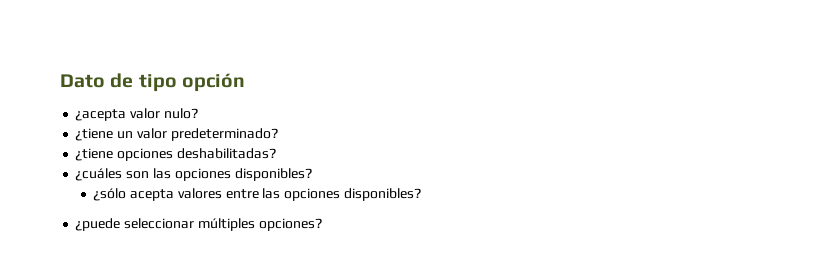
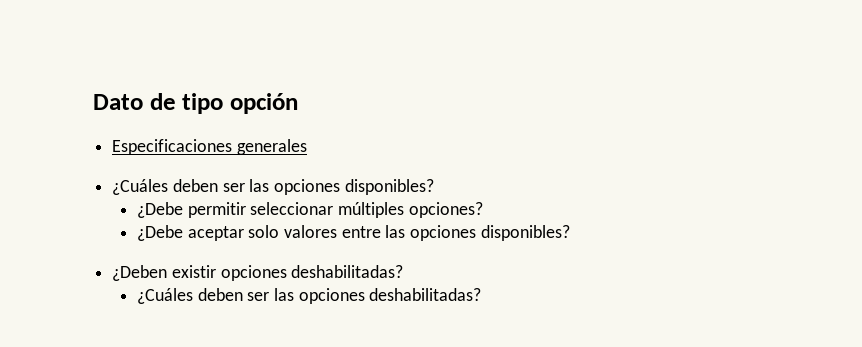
[75,108,198,121] [75,128,278,141] [75,148,276,161] [75,168,312,181] [93,188,174,201] ¿acepta valor nulo? // ¿tiene un valor predeterminado? // ¿tiene opciones deshabilitadas? // ¿cuáles son las opciones disponibles? // ¿sólo acepta -> [112,139,307,155] [112,179,434,195] [136,202,483,218] [136,225,280,241] Especificaciones generales // ¿Cuáles deben ser las opciones disponibles? // ¿Debe permitir seleccionar múltiples opciones? // ¿Debe aceptar solo
[75,218,322,231] ¿puede seleccionar múltiples opciones? -> [112,265,404,281] [136,288,482,304] ¿Deben existir opciones deshabilitadas? // ¿Cuáles deben ser las opciones deshabilitadas?

